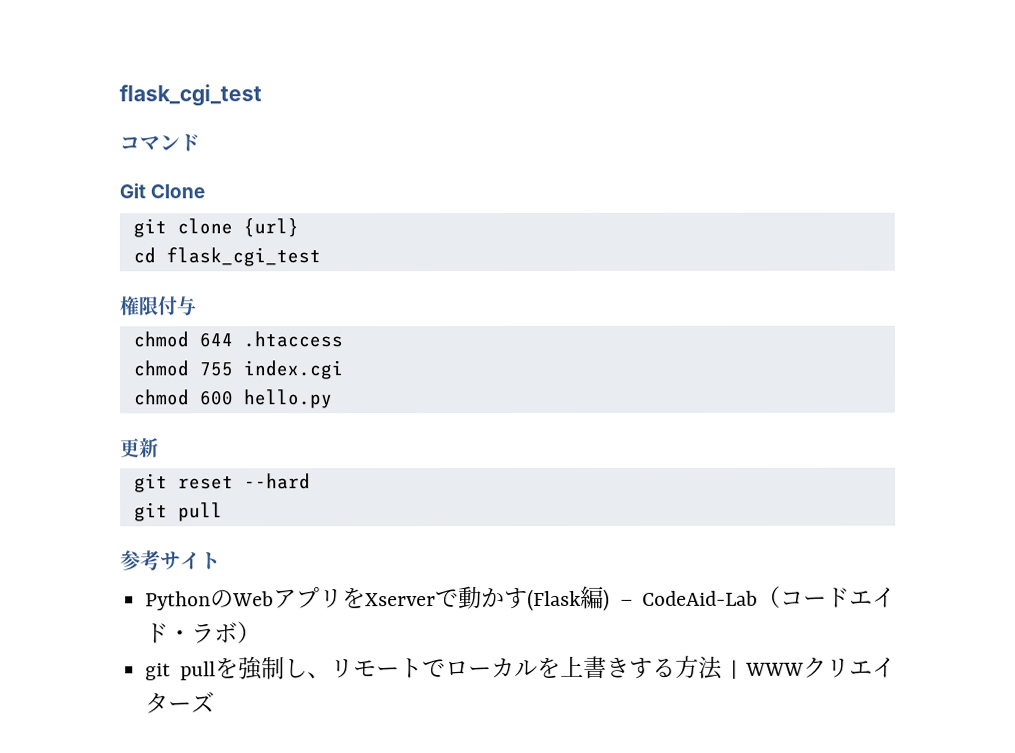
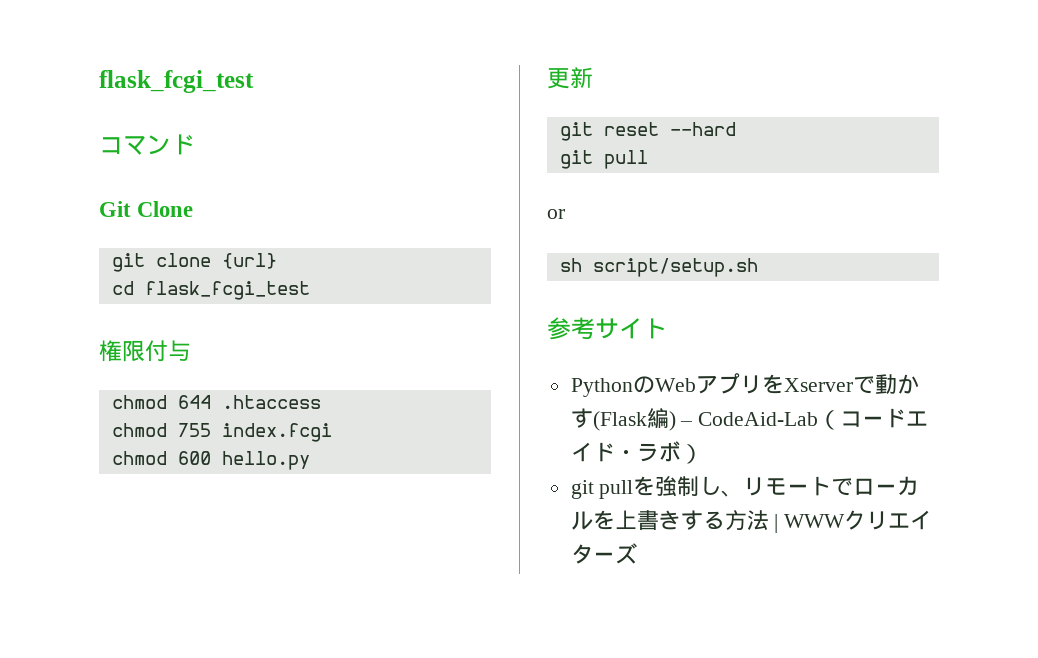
[119,84,262,107] flask_cgi_test -> [99,70,254,93] flask_fcgi_test
[165,247,321,267] flask_cgi_test -> [144,281,310,300] flask_fcgi_test
[242,360,344,380] index.cgi -> [221,423,332,442] index.fcgi
(223, 512) none -> [547,209,565,219] [559,258,758,277] // or // sh script/setup.sh

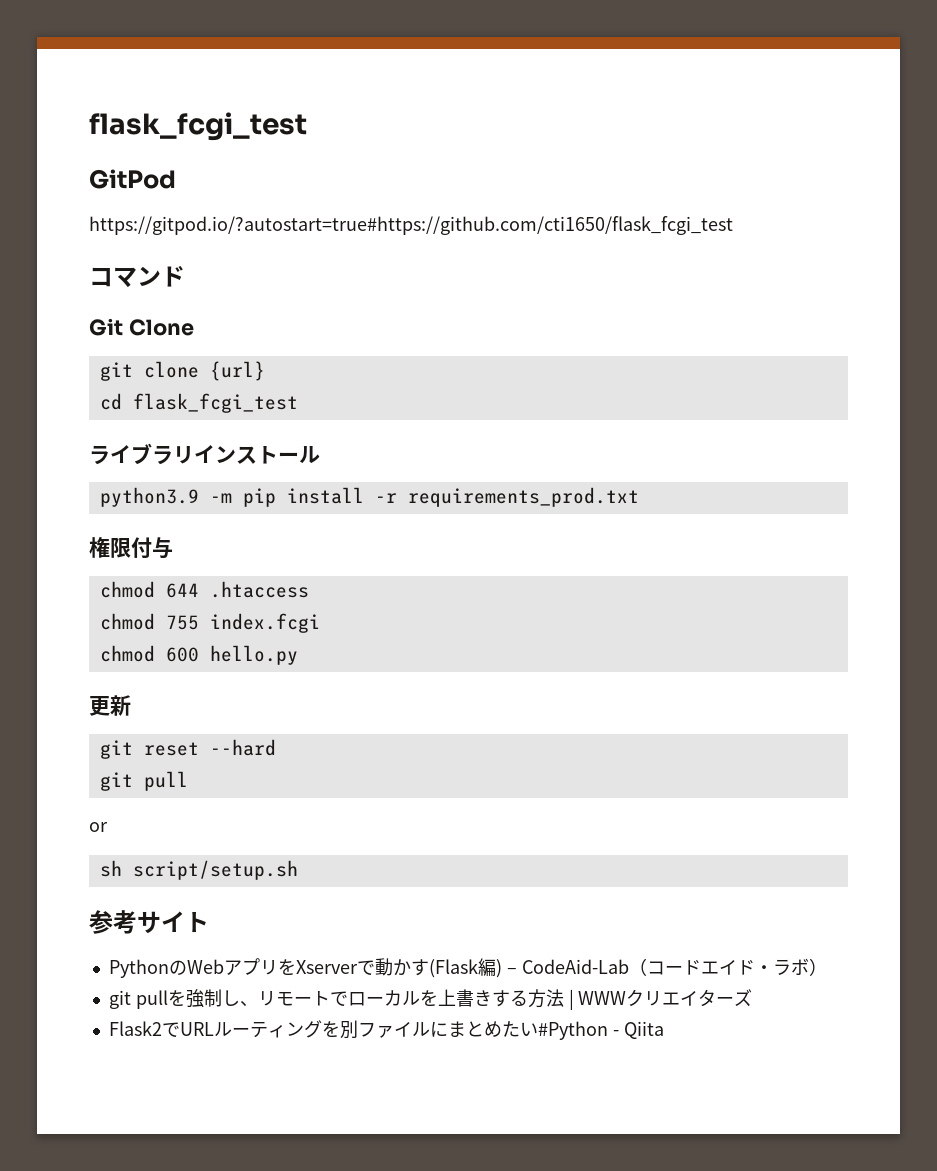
[99,70,254,93] flask_fcgi_test -> [89,112,307,141] [89,169,176,189] [89,216,733,235] flask_fcgi_test // GitPod // https://gitpod.io/?autostart=true#https://github.com/cti1650/flask_fcgi_test
(310, 290) none -> [89,443,320,465] [99,487,639,507] // ライブラリインストール // python3.9 -m pip install -r requirements_prod.txt
(637, 553) none -> [108,1020,664,1040] // Flask2でURLルーティングを別ファイルにまとめたい#Python - Qiita

